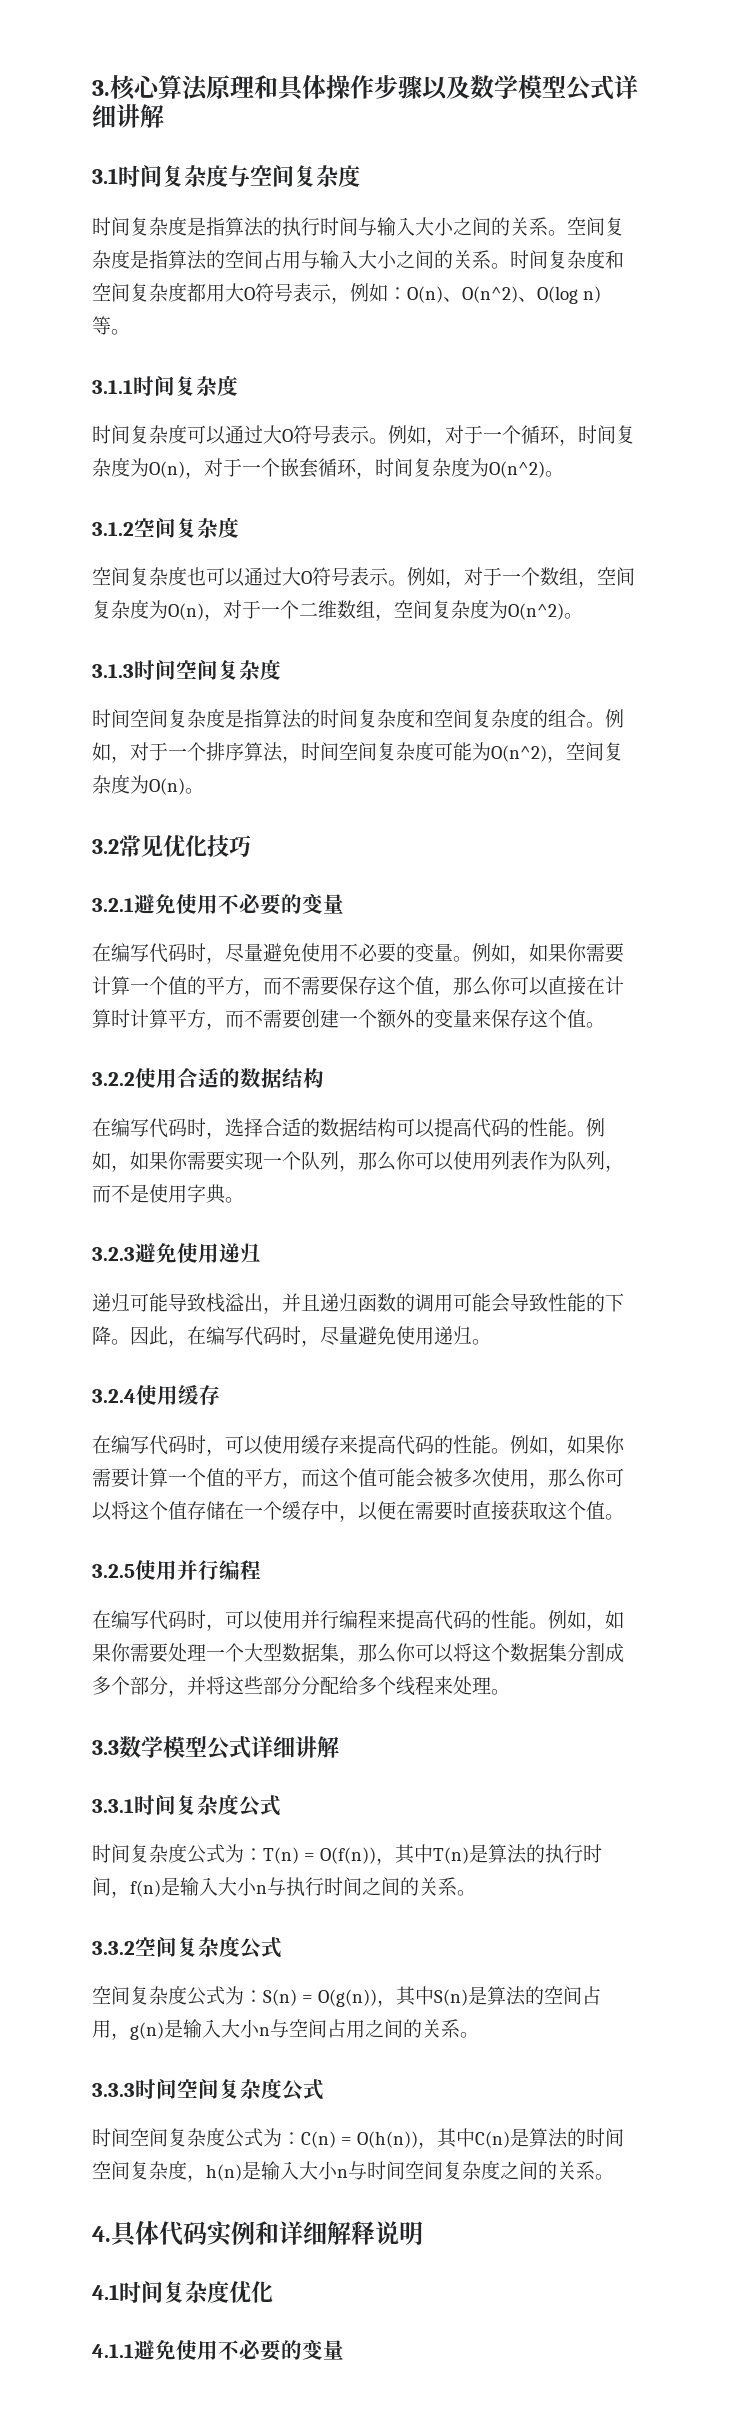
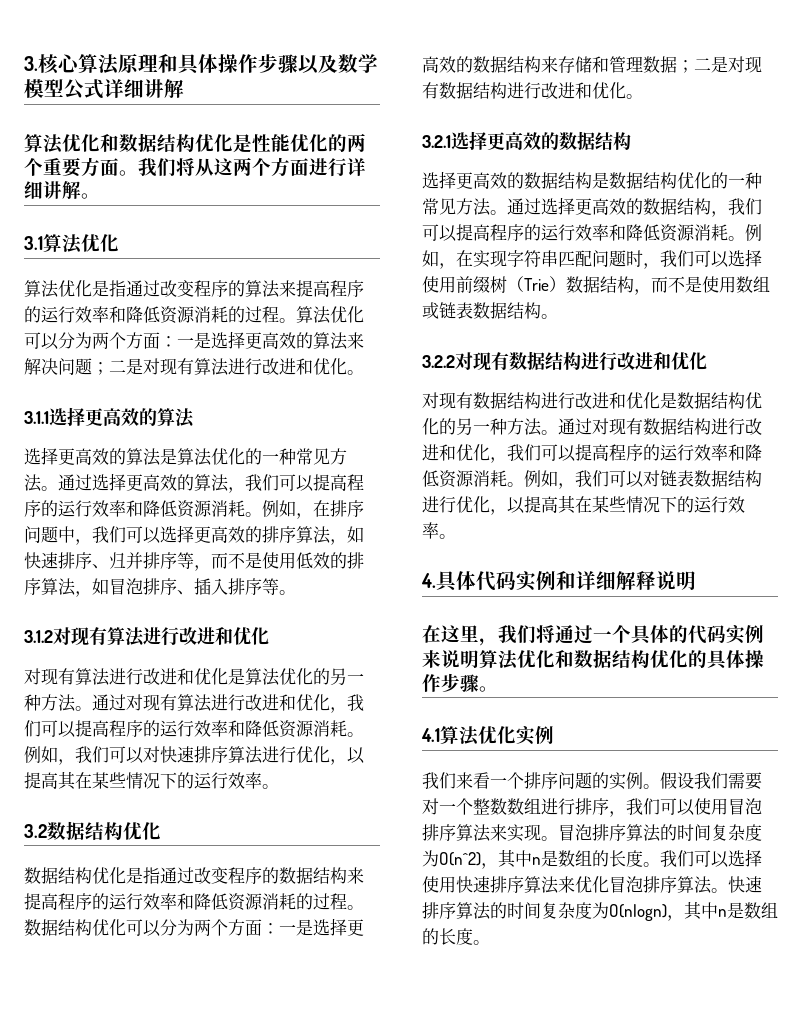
[92,165,360,187] [92,217,624,237] [92,250,624,270] [92,283,602,304] [92,316,130,335] [92,375,238,396] [92,425,635,446] [92,458,564,479] [92,517,239,538] [92,567,635,588] [92,600,583,621] [92,659,281,680] [92,709,624,729] [92,742,623,763] [92,775,204,795] [92,835,251,857] [92,893,344,915] [92,943,624,964] [92,976,624,997] [92,1009,605,1030] [92,1068,324,1088] [92,1118,605,1139] [92,1151,624,1172] [92,1184,244,1204] [92,1243,261,1263] [92,1293,624,1314] [92,1326,491,1347] [92,1385,220,1405] [92,1435,625,1456] [92,1468,624,1489] [92,1501,624,1522] [92,1560,261,1580] [92,1610,624,1631] [92,1643,624,1664] [92,1676,510,1697] [92,1736,339,1760] [92,1794,281,1817] [92,1844,603,1865] [92,1877,476,1898] [92,1936,282,1959] [92,1986,602,2007] [92,2019,479,2040] [92,2078,324,2101] [92,2128,625,2149] [92,2161,595,2182] 3.1时间复杂度与空间复杂度 // 时间复杂度是指算法的执行时间与输入大小之间的关系。空间复杂度是指算法的空间占用与输入大小之间的关系。时间复杂度和空间复杂度都用大O符号表示，例如：O(n)、O(n^2)、O(log n)等。 // 3.1.1时间复杂度 // 时间复杂度可以通过大O符号表示。例如，对于一个循环，时间复杂度为O(n)，对于一个嵌套循环，时间复杂度为O(n^2)。 // 3.1.2空间复杂度 // 空间复杂度也可以通过大O符号表示。例如，对于一个数组，空间复杂度为O(n)，对于一个二维数组，空间复杂度为O(n^2)。 // 3.1.3时间空间复杂度 // 时间空间复杂度是指算法的时间复杂度和空间复杂度的组合。例如，对于一个排序算法，时间空间复杂度可能为O(n^2)，空间复杂度为O(n)。 // 3.2常见优化技巧 // 3.2.1避免使用不必要的变量 // 在编写代码时，尽量避免使用不必要的变量。例如，如果你需要计算一个值的平方，而不需要保存这个值，那么你可以直接在计算时计算平方，而不需要创建一个额外的变量来保存这个值。 // 3.2.2使用合适的数据结构 // 在编写代码时，选择合适的数据结构可以提高代码的性能。例如，如果你需要实现一个队列，那么你可以使用列表作为队列，而不是使用字典。 // 3.2.3避免使用递归 // 递归可能导致栈溢出，并且递归函数的调用可能会导致性能的下降。因此，在编写代码时，尽量避免使用递归。 // 3.2.4使用缓存 // 在编写代码时，可以使用缓存来提高代码的性能。例如，如果你需要计算一个值的平方，而这个值可能会被多次使用，那么你可以将这个值存储在一个缓存中，以便在需要时直接获取这个值。 // 3.2.5使用并行编程 // 在编写代码时，可以使用并行编程来提高代码的性能。例如，如果你需要处理一个大型数据集，那么你可以将这个数据集分割成多个部分，并将这些部分分配给多个线程来处理。 // 3.3数学模型公式详细讲解 // 3.3.1时间复杂度公式 // 时间复杂度公式为：T(n) = O(f(n))，其中T(n)是算法的执行时间，f(n)是输入大小n与执行时间之间的关系。 // 3.3.2空间复杂度公式 // 空间复杂度公式为：S(n) = O(g(n))，其中S(n)是算法的空间占用，g(n)是输入大小n与空间占用之间的关系。 // 3.3.3时间空间复杂度公式 // 时间空间复杂度公式为：C(n) = O(h(n))，其中C(n)是算法的时间空间复杂度，h(n)是输入大小n与时间空间复杂度之间的关系 -> [24,133,366,154] [24,157,366,177] [24,181,100,199] [24,234,119,254] [24,280,364,298] [24,306,364,324] [24,331,364,350] [24,358,364,376] [24,407,195,428] [24,447,347,466] [24,473,364,493] [24,500,364,519] [24,525,364,545] [24,552,364,571] [24,578,296,597] [24,627,269,647] [24,668,364,686] [24,694,364,713] [24,720,364,738] [24,746,365,765] [24,771,279,790] [24,821,161,841] [24,867,364,884] [24,893,364,911] [24,918,364,937] [422,56,762,73] [422,82,643,99] [422,131,631,151] [422,171,762,189] [422,197,762,217] [422,224,762,242] [422,249,762,269] [422,276,770,295] [422,302,558,319] [422,351,707,371] [422,392,762,409] [422,418,762,436] [422,444,762,463] [422,470,762,489] [422,495,745,515] [422,522,439,539] 算法优化和数据结构优化是性能优化的两个重要方面。我们将从这两个方面进行详细讲解。 // 3.1算法优化 // 算法优化是指通过改变程序的算法来提高程序的运行效率和降低资源消耗的过程。算法优化可以分为两个方面：一是选择更高效的算法来解决问题；二是对现有算法进行改进和优化。 // 3.1.1选择更高效的算法 // 选择更高效的算法是算法优化的一种常见方法。通过选择更高效的算法，我们可以提高程序的运行效率和降低资源消耗。例如，在排序问题中，我们可以选择更高效的排序算法，如快速排序、归并排序等，而不是使用低效的排序算法，如冒泡排序、插入排序等。 // 3.1.2对现有算法进行改进和优化 // 对现有算法进行改进和优化是算法优化的另一种方法。通过对现有算法进行改进和优化，我们可以提高程序的运行效率和降低资源消耗。例如，我们可以对快速排序算法进行优化，以提高其在某些情况下的运行效率。 // 3.2数据结构优化 // 数据结构优化是指通过改变程序的数据结构来提高程序的运行效率和降低资源消耗的过程。数据结构优化可以分为两个方面：一是选择更高效的数据结构来存储和管理数据；二是对现有数据结构进行改进和优化。 // 3.2.1选择更高效的数据结构 // 选择更高效的数据结构是数据结构优化的一种常见方法。通过选择更高效的数据结构，我们可以提高程序的运行效率和降低资源消耗。例如，在实现字符串匹配问题时，我们可以选择使用前缀树（Trie）数据结构，而不是使用数组或链表数据结构。 // 3.2.2对现有数据结构进行改进和优化 // 对现有数据结构进行改进和优化是数据结构优化的另一种方法。通过对现有数据结构进行改进和优化，我们可以提高程序的运行效率和降低资源消耗。例如，我们可以对链表数据结构进行优化，以提高其在某些情况下的运行效率
[92,2281,273,2303] [92,2339,344,2361] 4.1时间复杂度优化 // 4.1.1避免使用不必要的变量 -> [422,625,764,646] [422,649,764,670] [422,673,498,692] [421,726,554,746] [422,772,762,790] [422,798,762,817] [422,824,762,842] [422,849,762,869] [422,876,762,894] [422,901,778,921] [422,928,490,945] 在这里，我们将通过一个具体的代码实例来说明算法优化和数据结构优化的具体操作步骤。 // 4.1算法优化实例 // 我们来看一个排序问题的实例。假设我们需要对一个整数数组进行排序，我们可以使用冒泡排序算法来实现。冒泡排序算法的时间复杂度为O(n^2)，其中n是数组的长度。我们可以选择使用快速排序算法来优化冒泡排序算法。快速排序算法的时间复杂度为O(nlogn)，其中n是数组的长度。

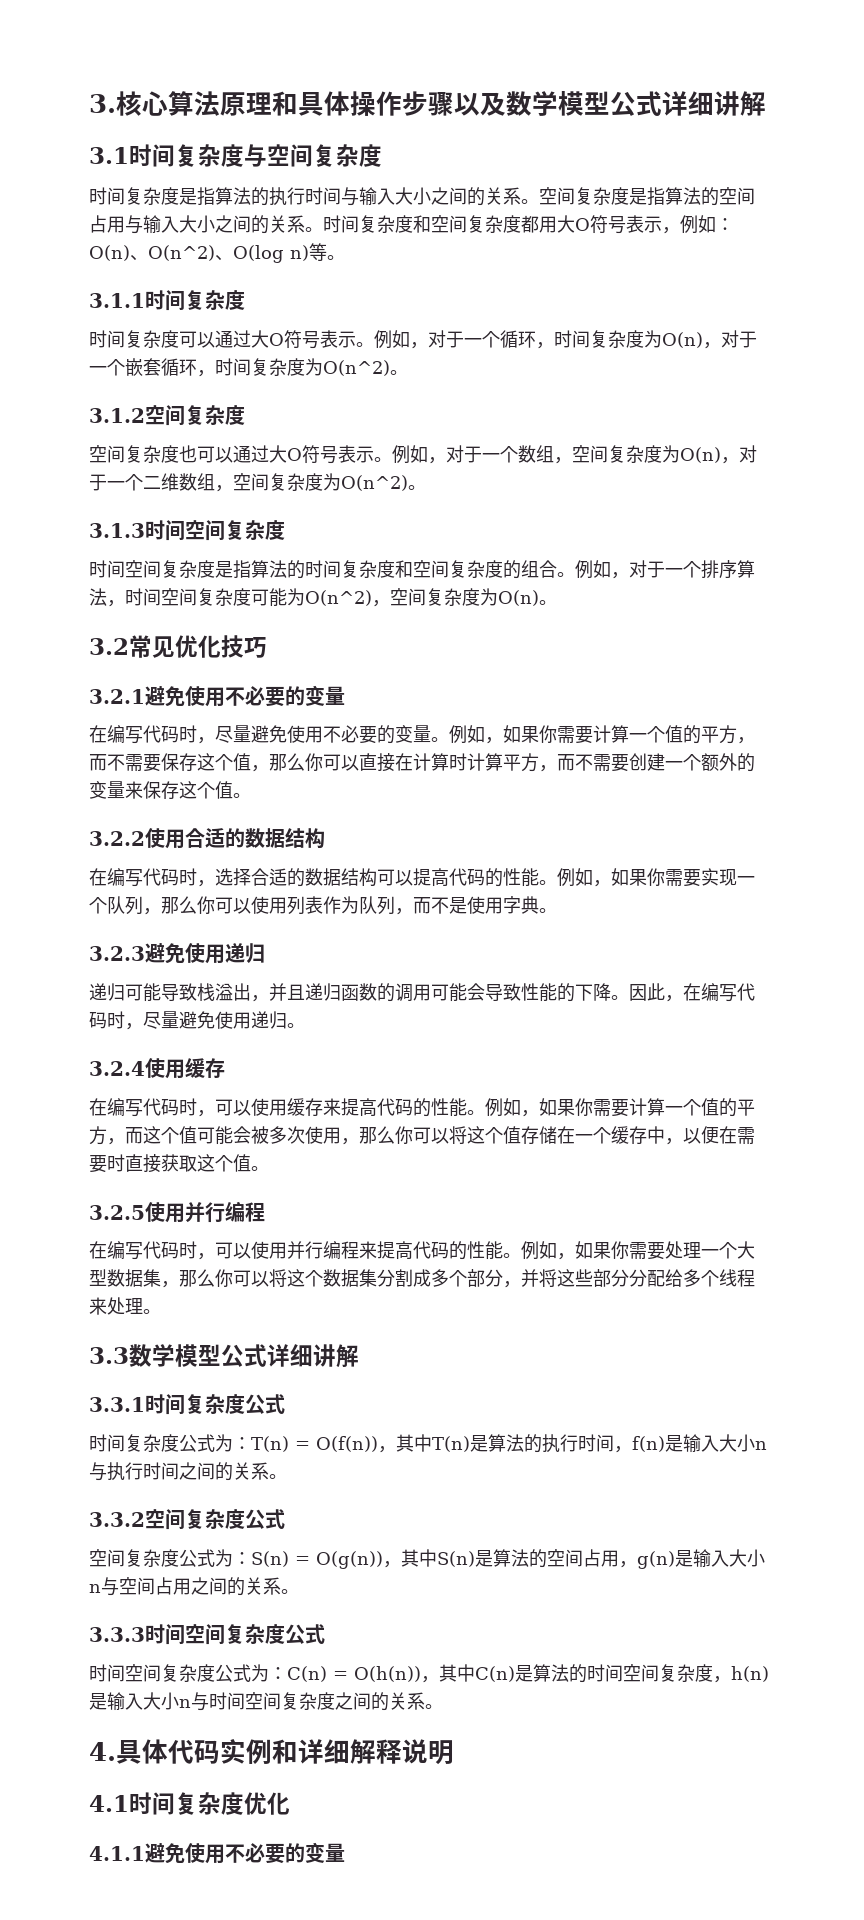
[24,133,366,154] [24,157,366,177] [24,181,100,199] [24,234,119,254] [24,280,364,298] [24,306,364,324] [24,331,364,350] [24,358,364,376] [24,407,195,428] [24,447,347,466] [24,473,364,493] [24,500,364,519] [24,525,364,545] [24,552,364,571] [24,578,296,597] [24,627,269,647] [24,668,364,686] [24,694,364,713] [24,720,364,738] [24,746,365,765] [24,771,279,790] [24,821,161,841] [24,867,364,884] [24,893,364,911] [24,918,364,937] [422,56,762,73] [422,82,643,99] [422,131,631,151] [422,171,762,189] [422,197,762,217] [422,224,762,242] [422,249,762,269] [422,276,770,295] [422,302,558,319] [422,351,707,371] [422,392,762,409] [422,418,762,436] [422,444,762,463] [422,470,762,489] [422,495,745,515] [422,522,439,539] 算法优化和数据结构优化是性能优化的两个重要方面。我们将从这两个方面进行详细讲解。 // 3.1算法优化 // 算法优化是指通过改变程序的算法来提高程序的运行效率和降低资源消耗的过程。算法优化可以分为两个方面：一是选择更高效的算法来解决问题；二是对现有算法进行改进和优化。 // 3.1.1选择更高效的算法 // 选择更高效的算法是算法优化的一种常见方法。通过选择更高效的算法，我们可以提高程序的运行效率和降低资源消耗。例如，在排序问题中，我们可以选择更高效的排序算法，如快速排序、归并排序等，而不是使用低效的排序算法，如冒泡排序、插入排序等。 // 3.1.2对现有算法进行改进和优化 // 对现有算法进行改进和优化是算法优化的另一种方法。通过对现有算法进行改进和优化，我们可以提高程序的运行效率和降低资源消耗。例如，我们可以对快速排序算法进行优化，以提高其在某些情况下的运行效率。 // 3.2数据结构优化 // 数据结构优化是指通过改变程序的数据结构来提高程序的运行效率和降低资源消耗的过程。数据结构优化可以分为两个方面：一是选择更高效的数据结构来存储和管理数据；二是对现有数据结构进行改进和优化。 // 3.2.1选择更高效的数据结构 // 选择更高效的数据结构是数据结构优化的一种常见方法。通过选择更高效的数据结构，我们可以提高程序的运行效率和降低资源消耗。例如，在实现字符串匹配问题时，我们可以选择使用前缀树（Trie）数据结构，而不是使用数组或链表数据结构。 // 3.2.2对现有数据结构进行改进和优化 // 对现有数据结构进行改进和优化是数据结构优化的另一种方法。通过对现有数据结构进行改进和优化，我们可以提高程序的运行效率和降低资源消耗。例如，我们可以对链表数据结构进行优化，以提高其在某些情况下的运行效率 -> [89,144,382,167] [89,187,755,206] [89,215,734,234] [89,243,345,263] [89,290,245,311] [89,330,757,349] [89,358,408,377] [89,405,245,426] [89,445,757,464] [89,473,426,492] [89,520,285,541] [89,560,755,579] [89,588,557,607] [89,635,267,658] [89,685,345,707] [89,725,755,744] [89,753,755,772] [89,781,251,799] [89,828,325,849] [89,868,755,887] [89,896,557,915] [89,943,265,964] [89,983,755,1002] [89,1011,305,1030] [89,1058,225,1079] [89,1098,755,1117] [89,1126,755,1145] [89,1154,269,1173] [89,1201,265,1223] [89,1241,755,1260] [89,1269,755,1288] [89,1297,161,1315] [89,1344,359,1368] [89,1394,285,1415] [89,1434,767,1453] [89,1462,287,1481] [89,1509,285,1530] [89,1549,765,1569] [89,1577,299,1596] [89,1624,325,1645] [89,1664,769,1683] [89,1692,425,1711] 3.1时间复杂度与空间复杂度 // 时间复杂度是指算法的执行时间与输入大小之间的关系。空间复杂度是指算法的空间占用与输入大小之间的关系。时间复杂度和空间复杂度都用大O符号表示，例如：O(n)、O(n^2)、O(log n)等。 // 3.1.1时间复杂度 // 时间复杂度可以通过大O符号表示。例如，对于一个循环，时间复杂度为O(n)，对于一个嵌套循环，时间复杂度为O(n^2)。 // 3.1.2空间复杂度 // 空间复杂度也可以通过大O符号表示。例如，对于一个数组，空间复杂度为O(n)，对于一个二维数组，空间复杂度为O(n^2)。 // 3.1.3时间空间复杂度 // 时间空间复杂度是指算法的时间复杂度和空间复杂度的组合。例如，对于一个排序算法，时间空间复杂度可能为O(n^2)，空间复杂度为O(n)。 // 3.2常见优化技巧 // 3.2.1避免使用不必要的变量 // 在编写代码时，尽量避免使用不必要的变量。例如，如果你需要计算一个值的平方，而不需要保存这个值，那么你可以直接在计算时计算平方，而不需要创建一个额外的变量来保存这个值。 // 3.2.2使用合适的数据结构 // 在编写代码时，选择合适的数据结构可以提高代码的性能。例如，如果你需要实现一个队列，那么你可以使用列表作为队列，而不是使用字典。 // 3.2.3避免使用递归 // 递归可能导致栈溢出，并且递归函数的调用可能会导致性能的下降。因此，在编写代码时，尽量避免使用递归。 // 3.2.4使用缓存 // 在编写代码时，可以使用缓存来提高代码的性能。例如，如果你需要计算一个值的平方，而这个值可能会被多次使用，那么你可以将这个值存储在一个缓存中，以便在需要时直接获取这个值。 // 3.2.5使用并行编程 // 在编写代码时，可以使用并行编程来提高代码的性能。例如，如果你需要处理一个大型数据集，那么你可以将这个数据集分割成多个部分，并将这些部分分配给多个线程来处理。 // 3.3数学模型公式详细讲解 // 3.3.1时间复杂度公式 // 时间复杂度公式为：T(n) = O(f(n))，其中T(n)是算法的执行时间，f(n)是输入大小n与执行时间之间的关系。 // 3.3.2空间复杂度公式 // 空间复杂度公式为：S(n) = O(g(n))，其中S(n)是算法的空间占用，g(n)是输入大小n与空间占用之间的关系。 // 3.3.3时间空间复杂度公式 // 时间空间复杂度公式为：C(n) = O(h(n))，其中C(n)是算法的时间空间复杂度，h(n)是输入大小n与时间空间复杂度之间的关系
[422,625,764,646] [422,649,764,670] [422,673,498,692] [421,726,554,746] [422,772,762,790] [422,798,762,817] [422,824,762,842] [422,849,762,869] [422,876,762,894] [422,901,778,921] [422,928,490,945] 在这里，我们将通过一个具体的代码实例来说明算法优化和数据结构优化的具体操作步骤。 // 4.1算法优化实例 // 我们来看一个排序问题的实例。假设我们需要对一个整数数组进行排序，我们可以使用冒泡排序算法来实现。冒泡排序算法的时间复杂度为O(n^2)，其中n是数组的长度。我们可以选择使用快速排序算法来优化冒泡排序算法。快速排序算法的时间复杂度为O(nlogn)，其中n是数组的长度。 -> [89,1792,290,1815] [89,1842,345,1864] 4.1时间复杂度优化 // 4.1.1避免使用不必要的变量

